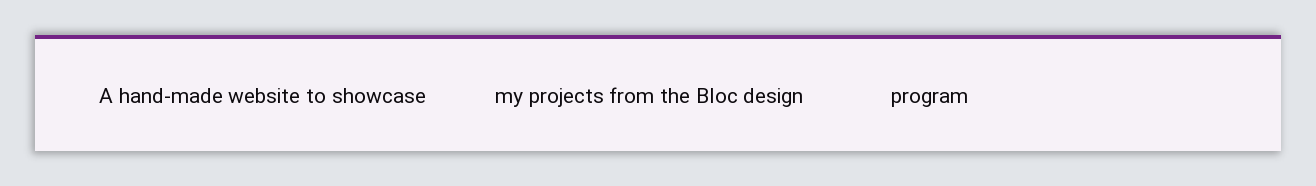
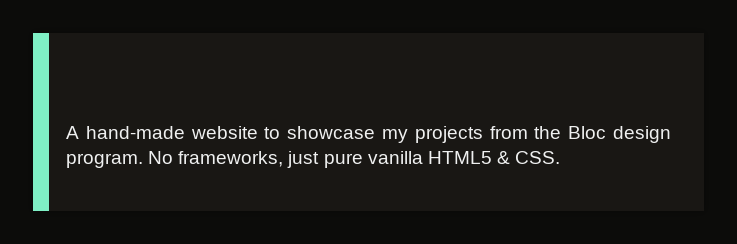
[891,91,968,107] program -> [66,151,561,168] program. No frameworks, just pure vanilla HTML5 & CSS.

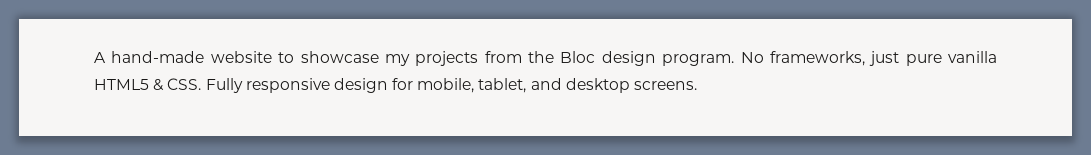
(561, 157) none -> [205,78,698,93] Fully responsive design for mobile, tablet, and desktop screens.

